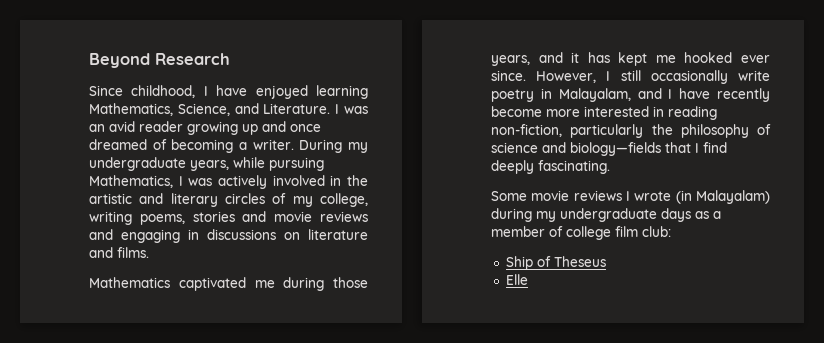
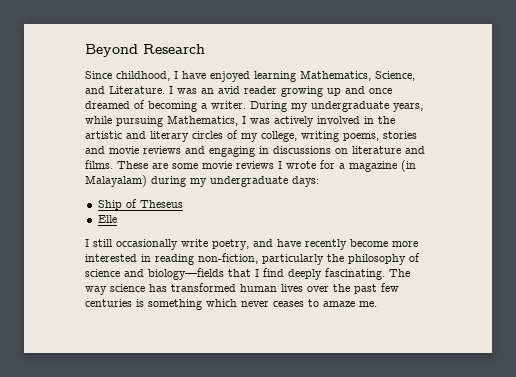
[89,277,368,291] [491,52,770,66] [491,70,770,84] [491,88,673,102] // Mathematics captivated me during those years, and it has kept me hooked ever since. However, I still occasionally write poetry in Malayalam, and I -> [117,160,416,172] [85,175,319,187] [97,199,183,210] [97,215,117,223] [85,239,273,250] These are some movie reviews I wrote for a magazine (in Malayalam) during my undergraduate days: // Ship of Theseus // Elle // I still occasionally write poetry, and
[491,190,770,204] [491,208,721,222] [491,226,671,240] [505,256,606,270] [505,274,528,285] // Some movie reviews I wrote (in Malayalam) during my undergraduate days as a member of college film club: // Ship of Theseus // Elle -> [389,269,410,277] [85,283,399,295] [85,299,377,310] The way science has transformed human lives over the past few centuries is something which never ceases to amaze me.

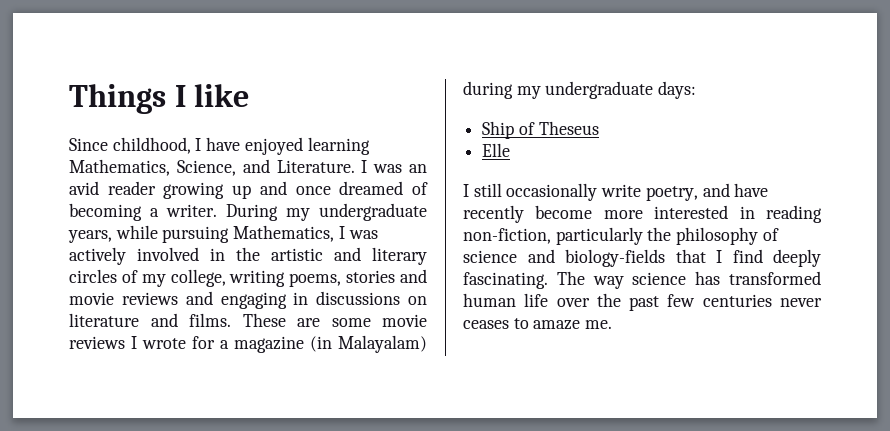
[85,44,205,57] Beyond Research -> [69,84,250,114] Things I like
[148,268,224,280] biology—fields -> [565,249,665,267] biology-fields
[281,284,303,292] lives -> [524,293,549,307] life
[136,299,237,310] is something which -> (772, 300) none

